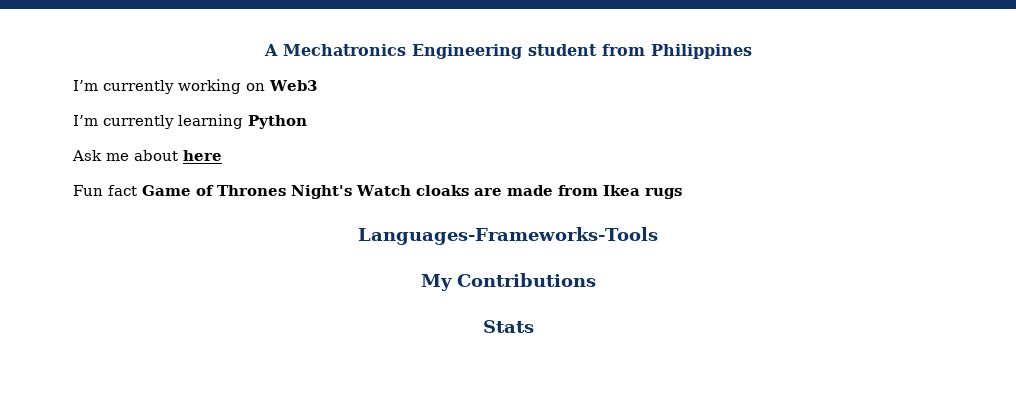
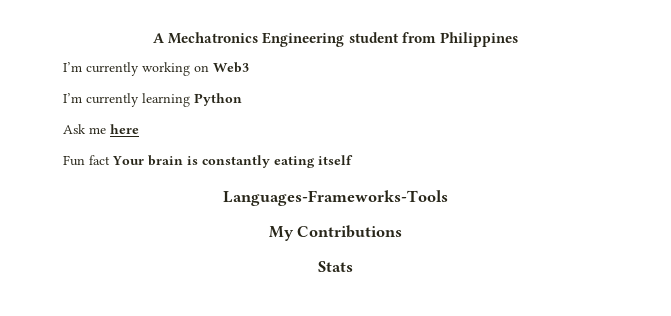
[134,150,178,161] about -> (106, 130) none
[142,185,682,199] Game of Thrones Night's Watch cloaks are made from Ikea rugs -> [112,155,353,168] Your brain is constantly eating itself

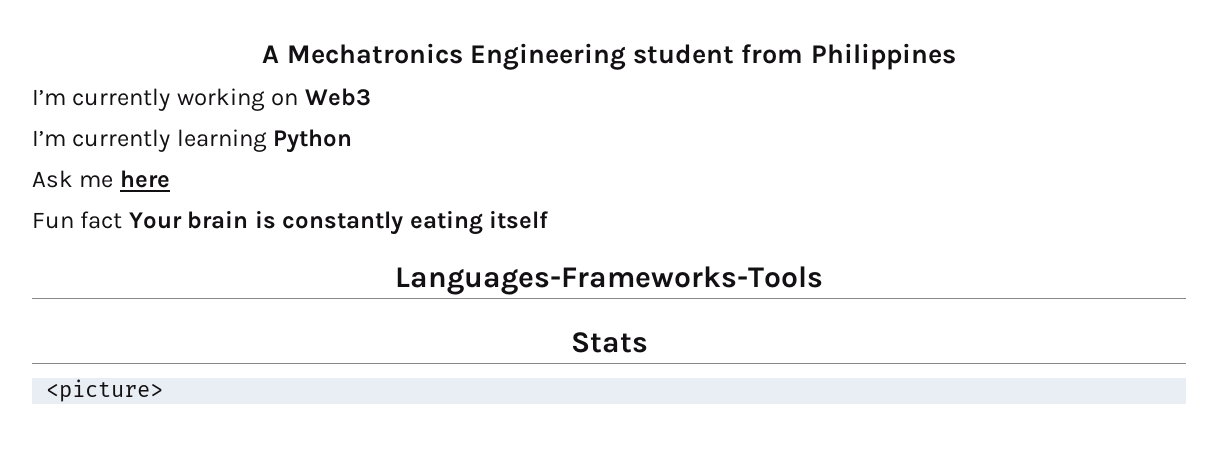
[268,225,403,241] [318,261,353,272] My Contributions // Stats -> [570,332,648,353] [46,379,164,402] Stats // <picture>

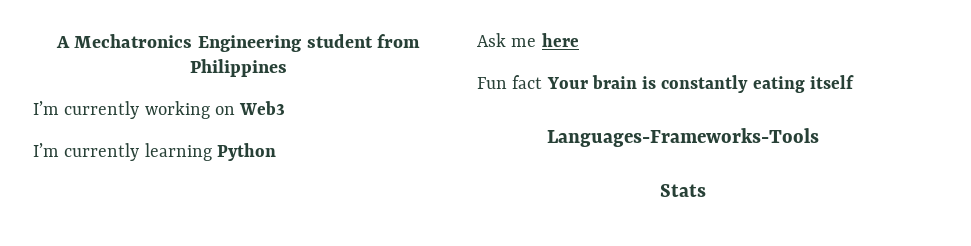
[46,379,164,402] // <picture> -> (706, 190) none

